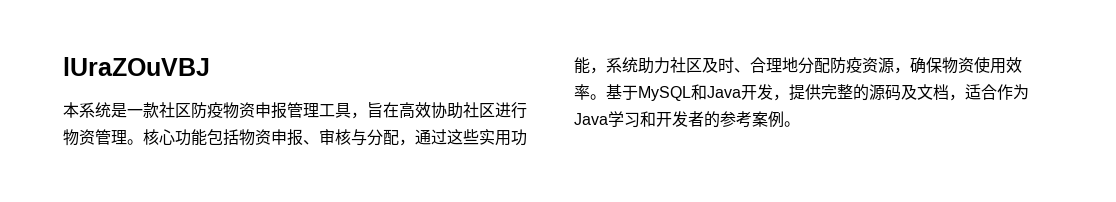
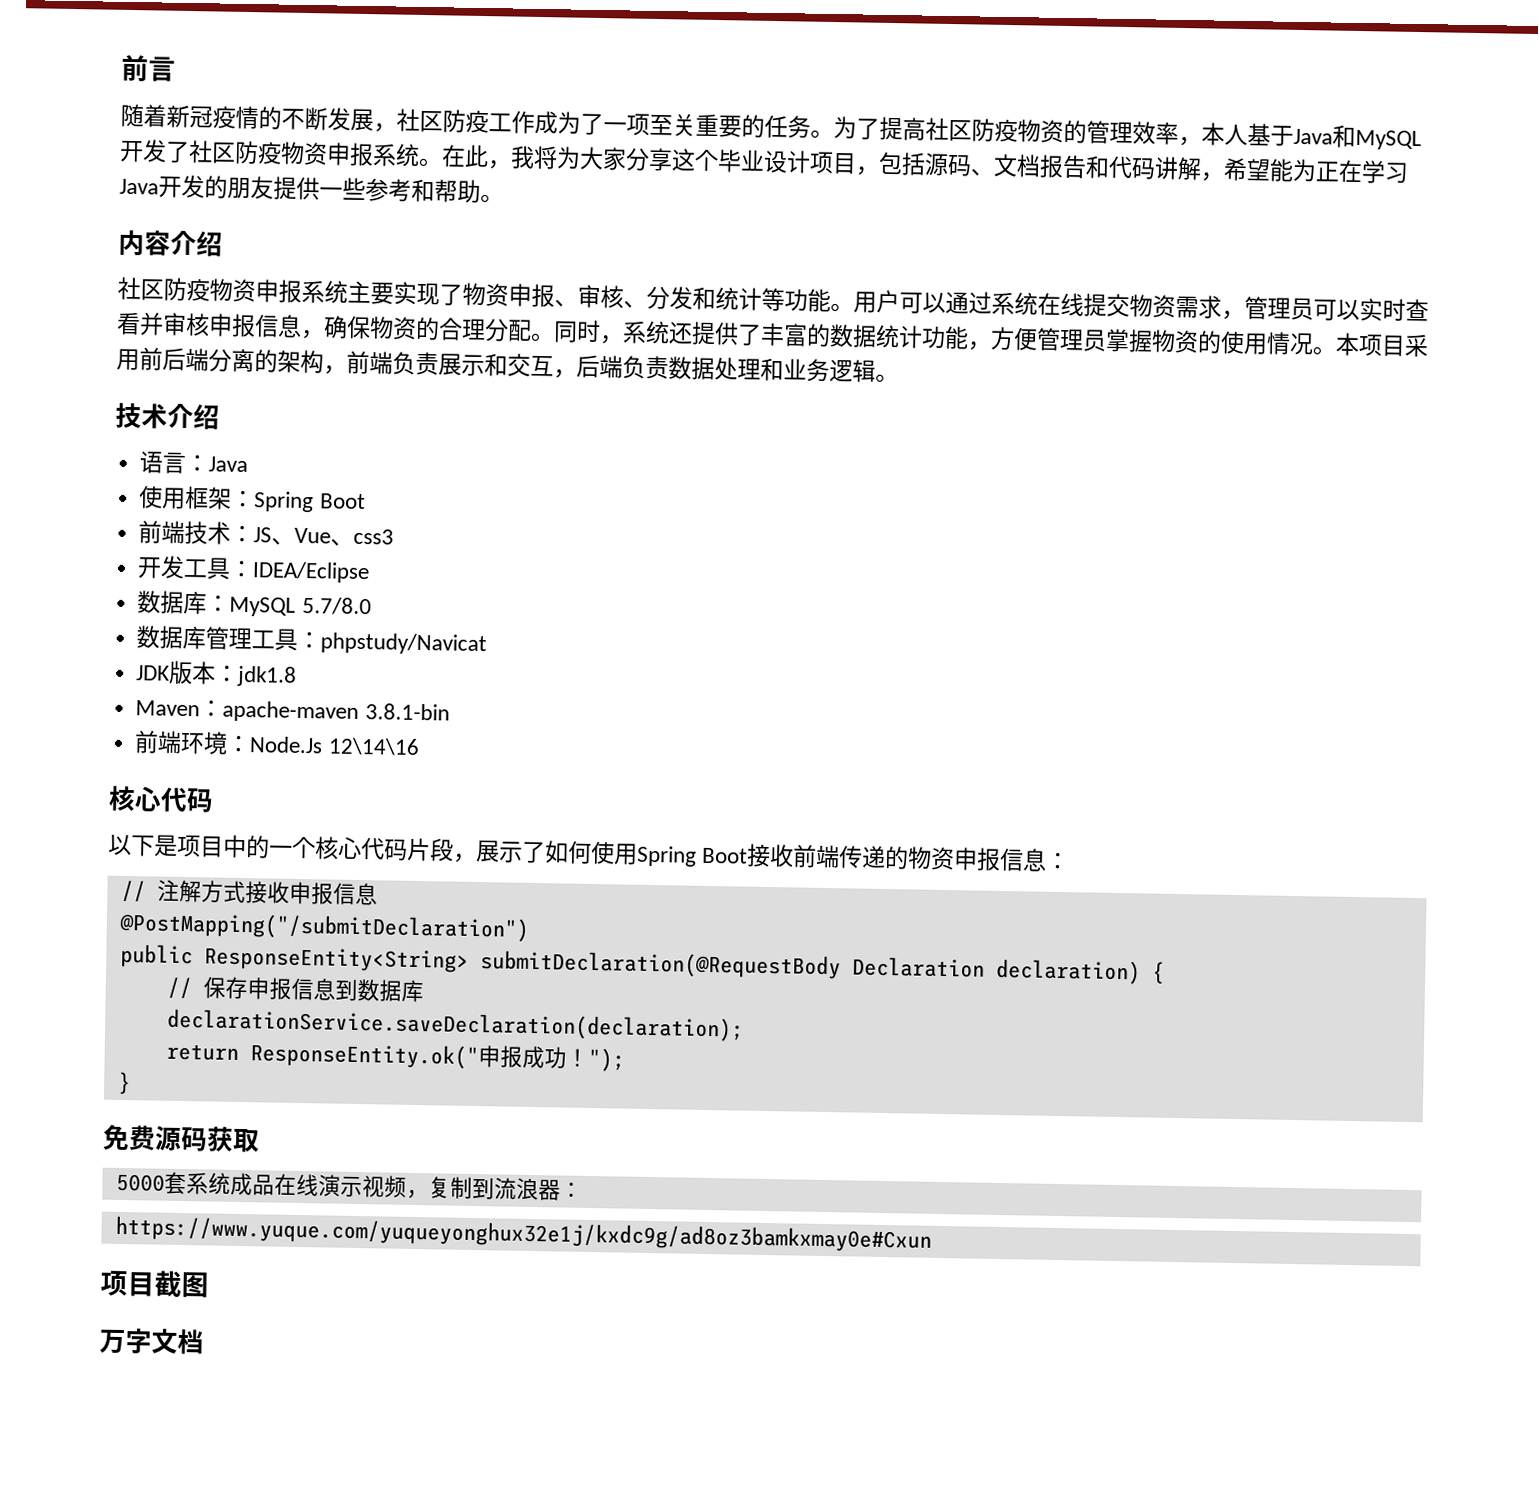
[63,57,210,76] [63,102,527,119] [63,129,527,146] [574,57,1022,74] [574,84,1029,101] [574,111,800,128] lUraZOuVBJ // 本系统是一款社区防疫物资申报管理工具，旨在高效协助社区进行物资管理。核心功能包括物资申报、审核与分配，通过这些实用功能，系统助力社区及时、合理地分配防疫资源，确保物资使用效率。基于MySQL和Java开发，提供完整的源码及文档，适合作为Java学习和开发者的参考案例。 -> [121,54,176,82] [120,103,1422,151] [119,139,1409,184] [119,174,504,203] [118,229,223,257] [117,276,1429,322] [116,311,1429,358] [116,347,899,383] [115,402,220,430] [139,451,249,474] [138,485,366,513] [138,520,395,546] [137,555,371,584] [137,590,372,617] [136,625,488,656] [136,660,298,687] [135,700,450,723] [134,730,420,757] [108,785,214,813] [108,834,1071,872] [120,879,378,906] [118,911,530,942] [119,943,1165,985] [166,976,424,1003] [166,1008,744,1042] [165,1042,625,1072] [116,1071,131,1095] [103,1124,260,1153] [115,1171,583,1201] [114,1215,932,1253] [100,1270,209,1298] [99,1328,204,1355] 前言 // 随着新冠疫情的不断发展，社区防疫工作成为了一项至关重要的任务。为了提高社区防疫物资的管理效率，本人基于Java和MySQL开发了社区防疫物资申报系统。在此，我将为大家分享这个毕业设计项目，包括源码、文档报告和代码讲解，希望能为正在学习Java开发的朋友提供一些参考和帮助。 // 内容介绍 // 社区防疫物资申报系统主要实现了物资申报、审核、分发和统计等功能。用户可以通过系统在线提交物资需求，管理员可以实时查看并审核申报信息，确保物资的合理分配。同时，系统还提供了丰富的数据统计功能，方便管理员掌握物资的使用情况。本项目采用前后端分离的架构，前端负责展示和交互，后端负责数据处理和业务逻辑。 // 技术介绍 // 语言：Java // 使用框架：Spring Boot // 前端技术：JS、Vue、css3 // 开发工具：IDEA/Eclipse // 数据库：MySQL 5.7/8.0 // 数据库管理工具：phpstudy/Navicat // JDK版本：jdk1.8 // Maven：apache-maven 3.8.1-bin // 前端环境：Node.Js 12\14\16 // 核心代码 // 以下是项目中的一个核心代码片段，展示了如何使用Spring Boot接收前端传递的物资申报信息： // // 注解方式接收申报信息 // @PostMapping("/submitDeclaration") // public ResponseEntity<String> submitDeclaration(@RequestBody Declaration declaration) { // // 保存申报信息到数据库 // declarationService.saveDeclaration(declaration); // return ResponseEntity.ok("申报成功！"); // } // 免费源码获取 // 5000套系统成品在线演示视频，复制到流浪器： // https://www.yuque.com/yuqueyonghux32e1j/kxdc9g/ad8oz3bamkxmay0e#Cxun // 项目截图 // 万字文档

